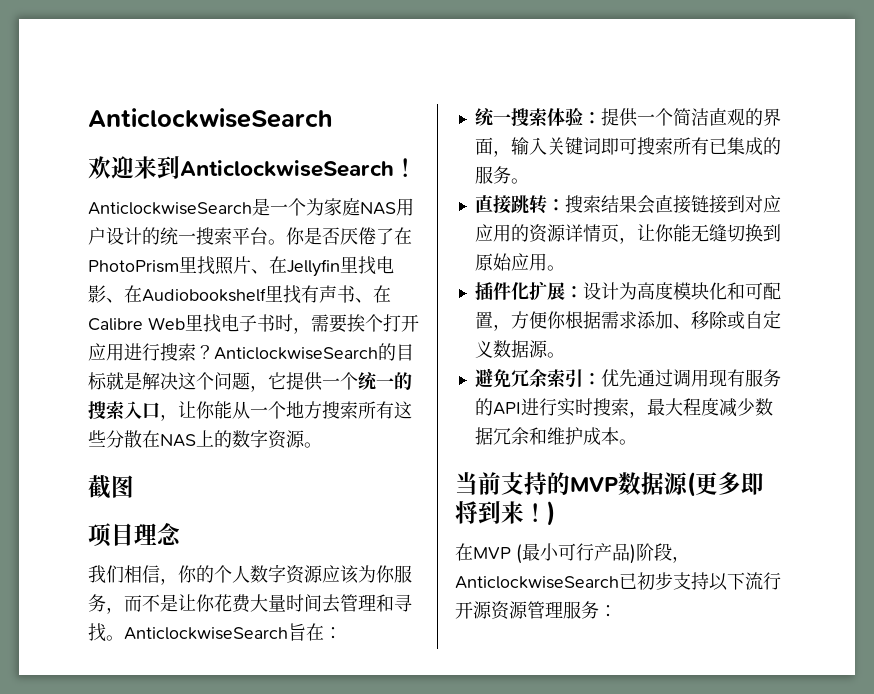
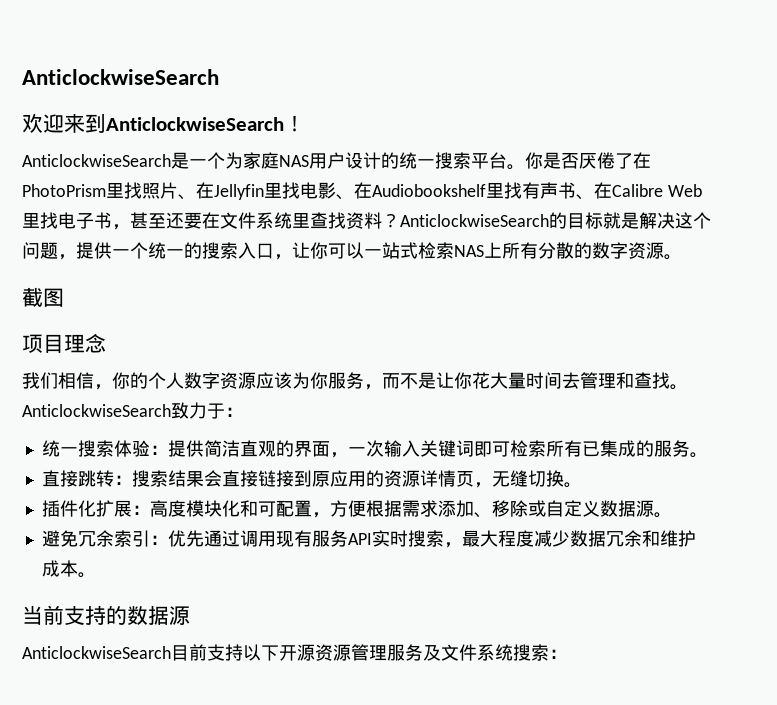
[275,314,419,334] [88,343,196,361] 时，需要挨个打开应用进行搜索 -> [112,212,382,230] ，甚至还要在文件系统里查找资料
[268,372,286,390] 它 -> (76, 257) none
[214,401,412,419] [88,430,214,448] 能从一个地方搜索所有这些分散在NAS上 -> [328,242,574,259] 可以一站式检索NAS上所有分散
[232,594,251,613] 费 -> (490, 380) none
[394,594,412,612] 寻 -> [634,372,652,389] 查
[288,623,324,641] 旨在 -> [171,402,225,419] 致力于
[636,108,673,126] 一个 -> (204, 448) none
(511, 153) none -> [347,440,384,457] 一次
[636,137,655,155] 搜 -> [509,440,528,457] 检
[744,195,781,213] 对应 -> [311,471,330,487] 原
[636,224,691,242] 让你能 -> (492, 485) none
[762,224,781,242] [474,253,547,271] 到原始应用 -> (564, 478) none
[582,282,637,300] 设计为 -> (150, 510) none
[546,311,566,329] 你 -> (366, 508) none
[474,398,557,416] 的API进行 -> [347,533,372,545] API
[570,472,764,497] [455,501,555,526] [455,543,690,564] [455,572,673,590] MVP数据源(更多即将到来！) // 在MVP (最小可行产品)阶段，AnticlockwiseSearch已初步 -> [127,606,190,625] [22,644,207,661] 数据源 // AnticlockwiseSearch目前
[745,572,781,590] 流行 -> (279, 653) none
(599, 610) none -> [423,644,549,661] 及文件系统搜索

